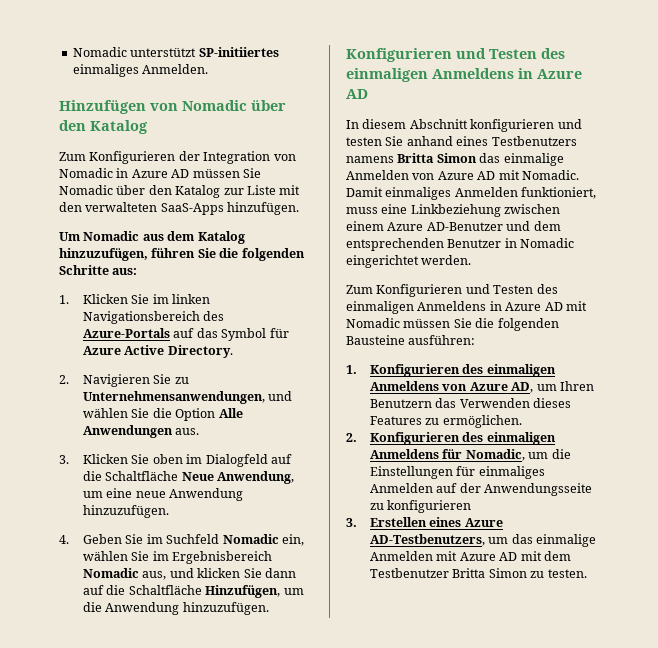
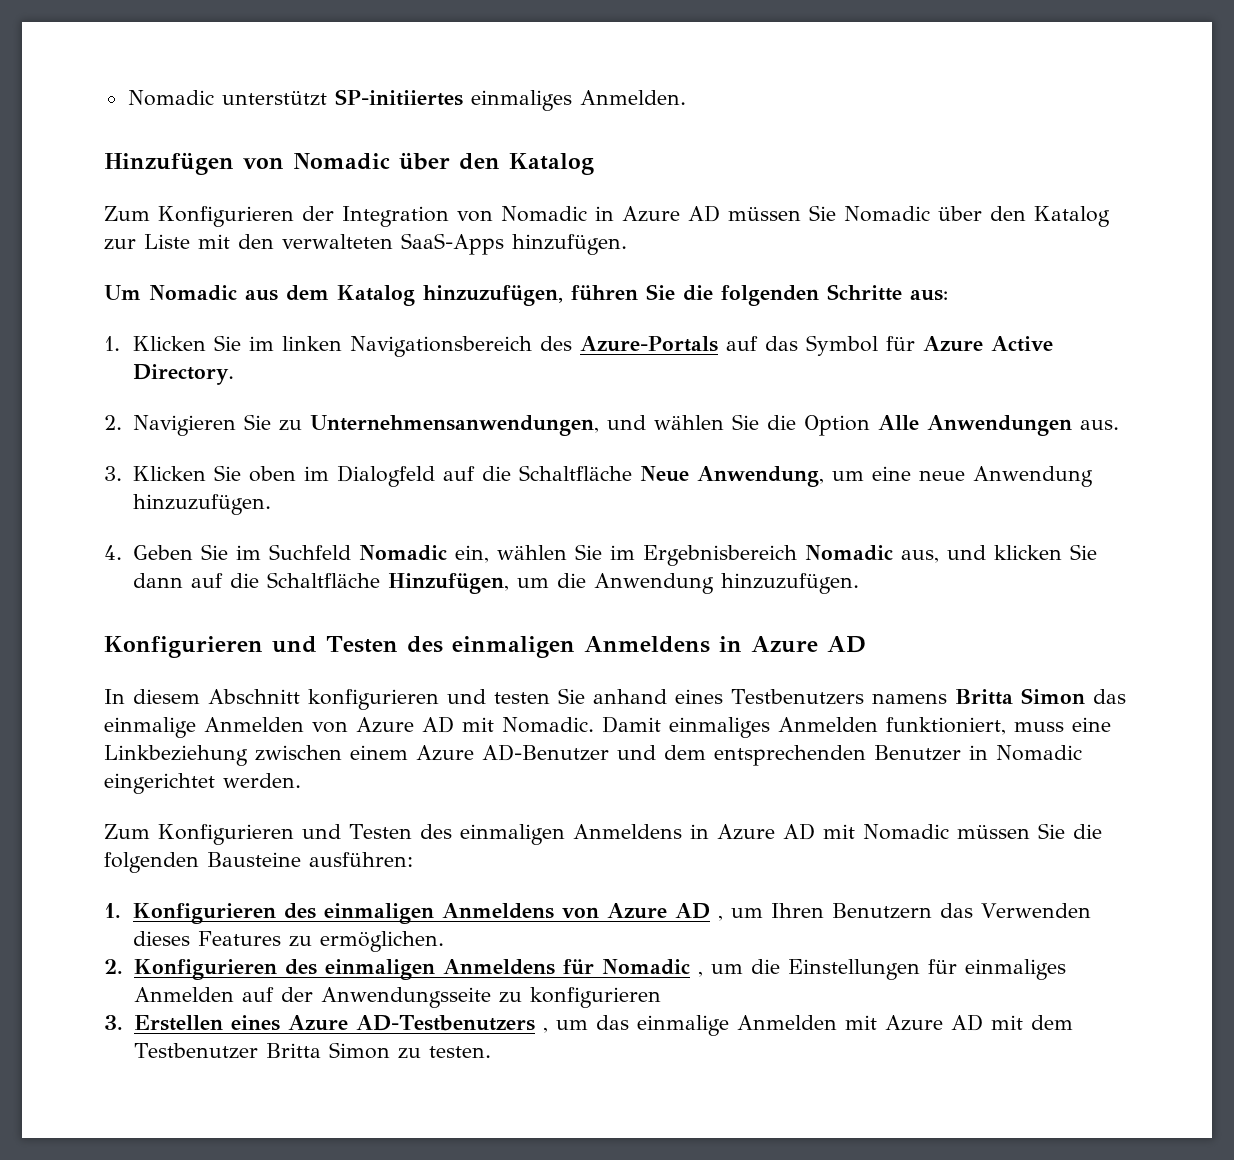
[511,382,534,393] AD, -> [674,903,723,921] AD ,
[465,449,525,461] Nomadic, -> [601,959,703,977] Nomadic ,
[370,534,486,546] AD-Testbenutzers, -> [355,1015,548,1033] AD-Testbenutzers ,

